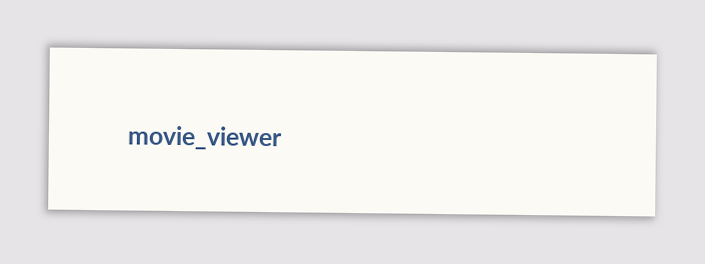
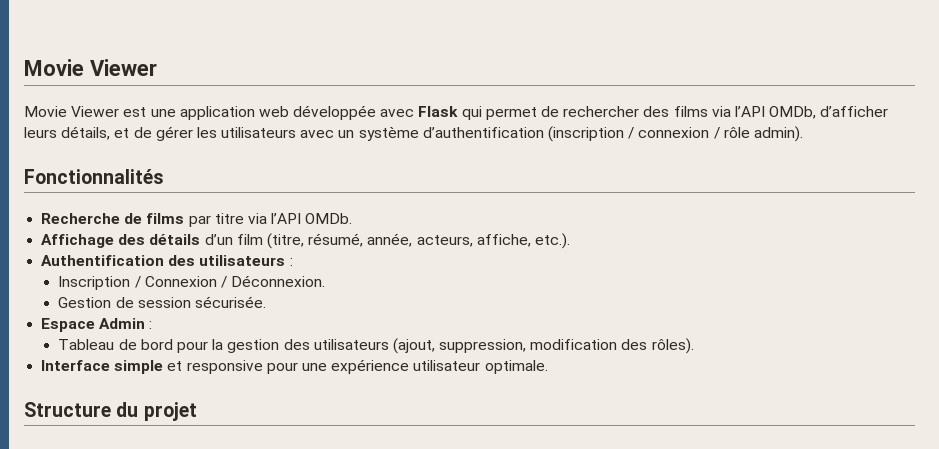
[127,125,283,151] movie_viewer -> [24,59,157,76] [24,105,889,120] [24,126,803,142] [24,169,164,184] [41,213,353,227] [41,233,570,249] [41,255,293,266] [58,275,326,290] [58,296,266,308] [41,318,153,332] [58,338,694,354] [41,359,548,374] [24,402,197,421] Movie Viewer // Movie Viewer est une application web développée avec Flask qui permet de rechercher des films via l’API OMDb, d’afficher leurs détails, et de gérer les utilisateurs avec un système d’authentification (inscription / connexion / rôle admin). // Fonctionnalités // Recherche de films par titre via l’API OMDb. // Affichage des détails d’un film (titre, résumé, année, acteurs, affiche, etc.). // Authentification des utilisateurs : // Inscription / Connexion / Déconnexion. // Gestion de session sécurisée. // Espace Admin : // Tableau de bord pour la gestion des utilisateurs (ajout, suppression, modification des rôles). // Interface simple et responsive pour une expérience utilisateur optimale. // Structure du projet

